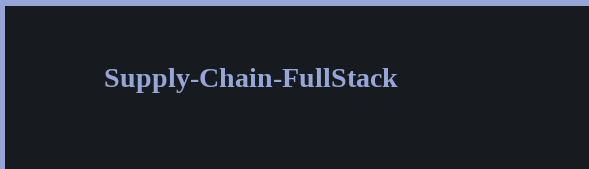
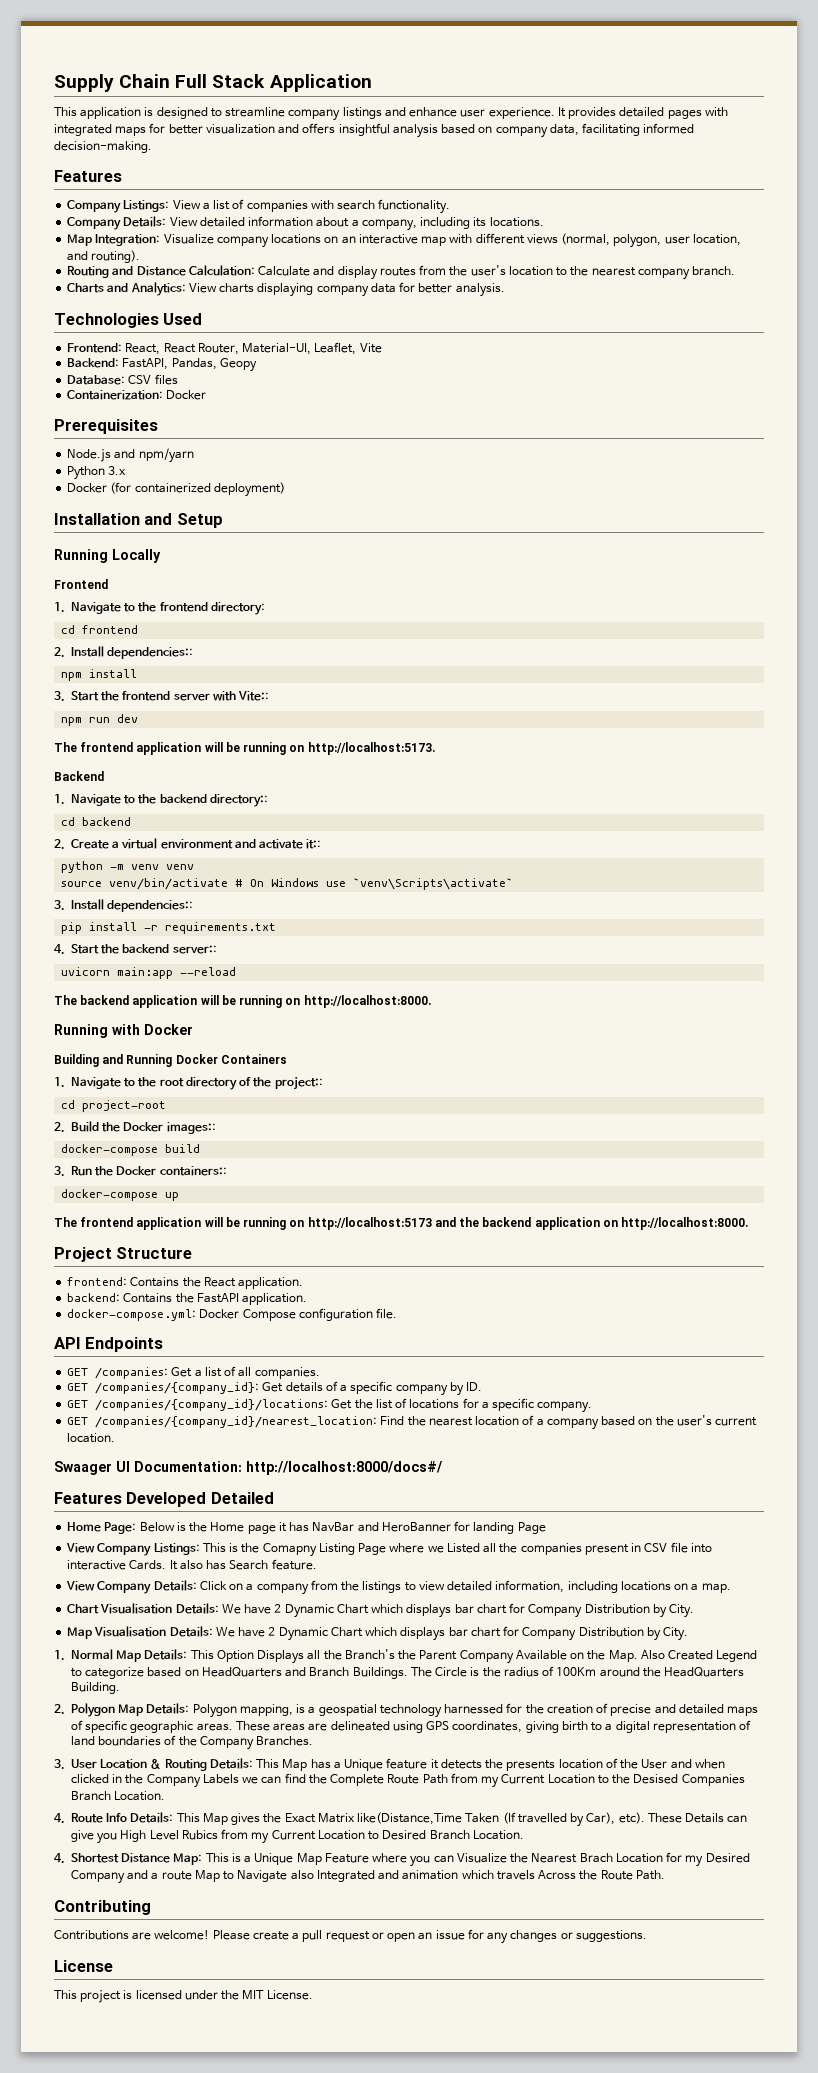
[104,68,398,93] Supply-Chain-FullStack -> [54,74,372,92] [54,107,728,121] [54,123,695,138] [54,141,152,153] [54,170,122,182] [67,199,451,214] [67,216,544,231] [67,233,741,248] [67,250,141,263] [67,265,736,280] [67,282,505,297] [54,313,203,328] [67,342,382,355] [67,358,257,372] [67,374,178,385] [67,390,207,400] [54,419,158,434] [67,448,194,463] [67,466,127,480] [67,482,285,497] [54,513,223,528] [54,549,161,563] [54,579,108,589] [54,602,265,615] [61,625,139,634] [54,646,194,659] [61,669,138,681] [54,691,270,701] [61,714,139,726] [54,742,435,755] [54,771,104,781] [54,794,268,807] [61,817,132,826] [54,838,322,849] [61,861,195,873] [61,878,514,890] [54,899,194,912] [61,922,277,934] [54,944,217,954] [61,967,237,979] [54,995,431,1008] [54,1024,193,1038] [54,1054,287,1067] [54,1076,323,1090] [61,1100,167,1112] [54,1121,216,1134] [61,1144,201,1156] [54,1166,227,1176] [61,1189,180,1201] [54,1217,749,1230] [54,1247,193,1262] [67,1277,304,1289] [67,1293,308,1305] [67,1308,398,1321] [54,1337,164,1352] [67,1366,320,1379] [67,1381,483,1396] [67,1398,593,1413] [67,1415,758,1430] [67,1433,116,1443] [54,1461,443,1475] [54,1492,274,1507] [67,1521,546,1534] [66,1542,712,1557] [67,1559,317,1570] [66,1580,731,1595] [67,1603,695,1618] [67,1626,689,1641] [54,1649,758,1664] [71,1666,745,1679] [71,1682,120,1694] [54,1703,759,1718] [71,1720,752,1733] [71,1735,314,1750] [54,1758,725,1771] [71,1773,745,1788] [71,1791,166,1801] [54,1812,748,1827] [71,1829,524,1844] [54,1852,750,1867] [71,1870,665,1884] [54,1900,151,1915] [54,1929,647,1944] [54,1960,113,1972] [54,1990,313,2003] Supply Chain Full Stack Application // This application is designed to streamline company listings and enhance user experience. It provides detailed pages with integrated maps for better visualization and offers insightful analysis based on company data, facilitating informed decision-making. // Features // Company Listings: View a list of companies with search functionality. // Company Details: View detailed information about a company, including its locations. // Map Integration: Visualize company locations on an interactive map with different views (normal, polygon, user location, and routing). // Routing and Distance Calculation: Calculate and display routes from the user's location to the nearest company branch. // Charts and Analytics: View charts displaying company data for better analysis. // Technologies Used // Frontend: React, React Router, Material-UI, Leaflet, Vite // Backend: FastAPI, Pandas, Geopy // Database: CSV files // Containerization: Docker // Prerequisites // Node.js and npm/yarn // Python 3.x // Docker (for containerized deployment) // Installation and Setup // Running Locally // Frontend // 1. Navigate to the frontend directory: // cd frontend // 2. Install dependencies:: // npm install // 3. Start the frontend server with Vite:: // npm run dev // The frontend application will be running on http://localhost:5173. // Backend // 1. Navigate to the backend directory:: // cd backend // 2. Create a virtual environment and activate it:: // python -m venv venv // source venv/bin/activate # On Windows use `venv\Scripts\activate` // 3. Install dependencies:: // pip install -r requirements.txt // 4. Start the backend server:: // uvicorn main:app --reload // The backend application will be running on http://localhost:8000. // Running with Docker // Building and Running Docker Containers // 1. Navigate to the root directory of the project:: // cd project-root // 2. Build the Docker images:: // docker-compose build // 3. Run the Docker containers:: // docker-compose up // The frontend application will be running on http://localhost:5173 and the backend application on http://localhost:8000. // Project Structure // frontend: Contains the React application. // backend: Contains the FastAPI application. // docker-compose.yml: Docker Compose configuration file. // API Endpoints // GET /companies: Get a list of all companies. // GET /companies/{company_id}: Get details of a specific company by ID. // GET /companies/{company_id}/locations: Get the list of locations for a specific company. // GET /companies/{company_id}/nearest_location: Find the nearest location of a company based on the user's current location. // Swaager UI Documentation: http://localhost:8000/docs#/ // Features Developed Detailed // Home Page: Below is the Home page it has NavBar and HeroBanner for landing Page // View Company Listings: This is the Comapny Listing Page where we Listed all the companies present in CSV file into interactive Cards. It also has Search feature. // View Company Details: Click on a company from the listings to view detailed information, including locations on a map. // Chart Visualisation Details: We have 2 Dynamic Chart which displays bar chart for Company Distribution by City. // Map Visualisation Details: We have 2 Dynamic Chart which displays bar chart for Company Distribution by City. // 1. Normal Map Details: This Option Displays all the Branch's the Parent Company Available on the Map. Also Created Legend to categorize based on HeadQuarters and Branch Buildings. The Circle is the radius of 100Km around the HeadQuarters Building. // 2. Polygon Map Details: Polygon mapping, is a geospatial technology harnessed for the creation of precise and detailed maps of specific geographic areas. These areas are delineated using GPS coordinates, giving birth to a digital representation of land boundaries of the Company Branches. // 3. User Location & Routing Details: This Map has a Unique feature it detects the presents location of the User and when clicked in the Company Labels we can find the Complete Route Path from my Current Location to the Desised Companies Branch Location. // 4. Route Info Details: This Map gives the Exact Matrix like(Distance,Time Taken (If travelled by Car), etc). These Details can give you High Level Rubics from my Current Location to Desired Branch Location. // 4. Shortest Distance Map: This is a Unique Map Feature where you can Visualize the Nearest Brach Location for my Desired Company and a route Map to Navigate also Integrated and animation which travels Across the Route Path. // Contributing // Contributions are welcome! Please create a pull request or open an issue for any changes or suggestions. // License // This project is licensed under the MIT License.

